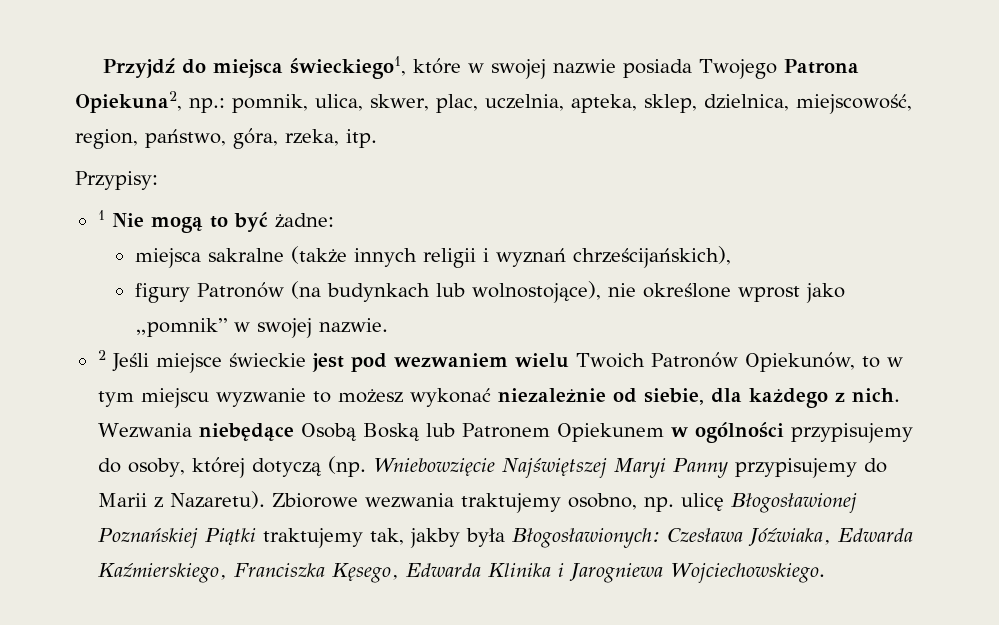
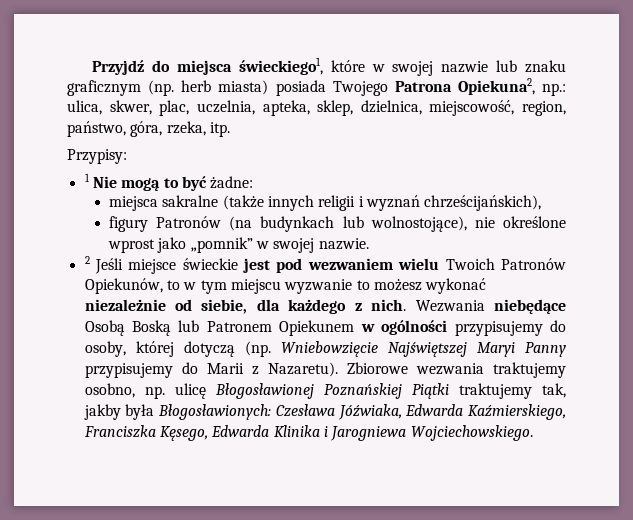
(616, 66) none -> [496,60,566,73] [67,80,269,96] lub znaku graficznym (np. herb miasta)
[232,94,308,113] pomnik, -> (566, 89) none

